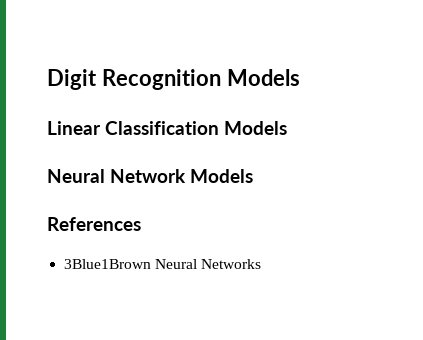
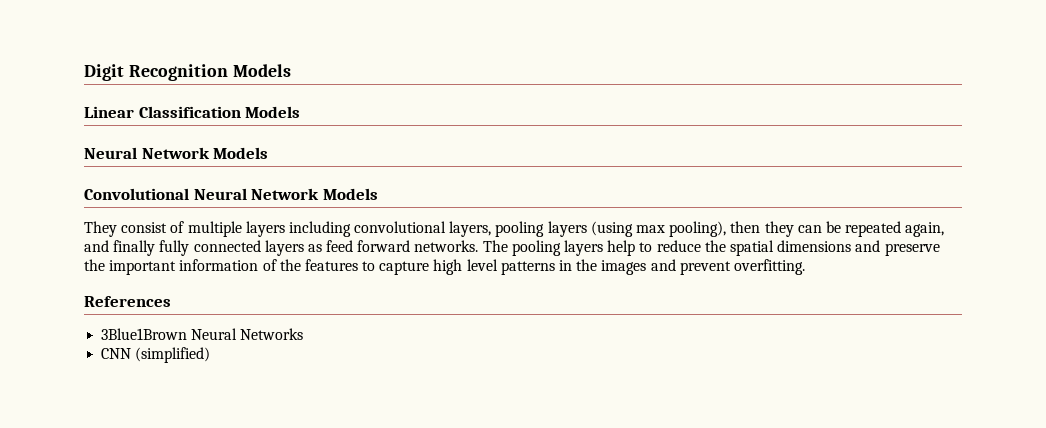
(254, 176) none -> [84,188,378,200] [84,221,945,237] [84,240,940,256] [84,259,805,275] // Convolutional Neural Network Models // They consist of multiple layers including convolutional layers, pooling layers (using max pooling), then they can be repeated again, and finally fully connected layers as feed forward networks. The pooling layers help to reduce the spatial dimensions and preserve the important information of the features to capture high level patterns in the images and prevent overfitting.
(262, 264) none -> [101,347,211,363] // CNN (simplified)

